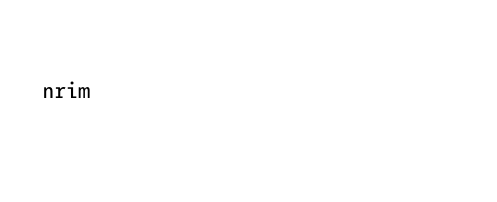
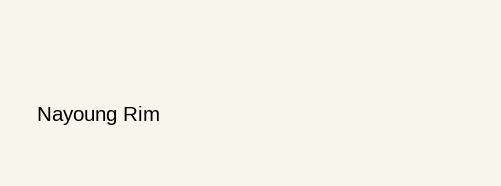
[42,81,90,98] nrim -> [37,106,160,125] Nayoung Rim

